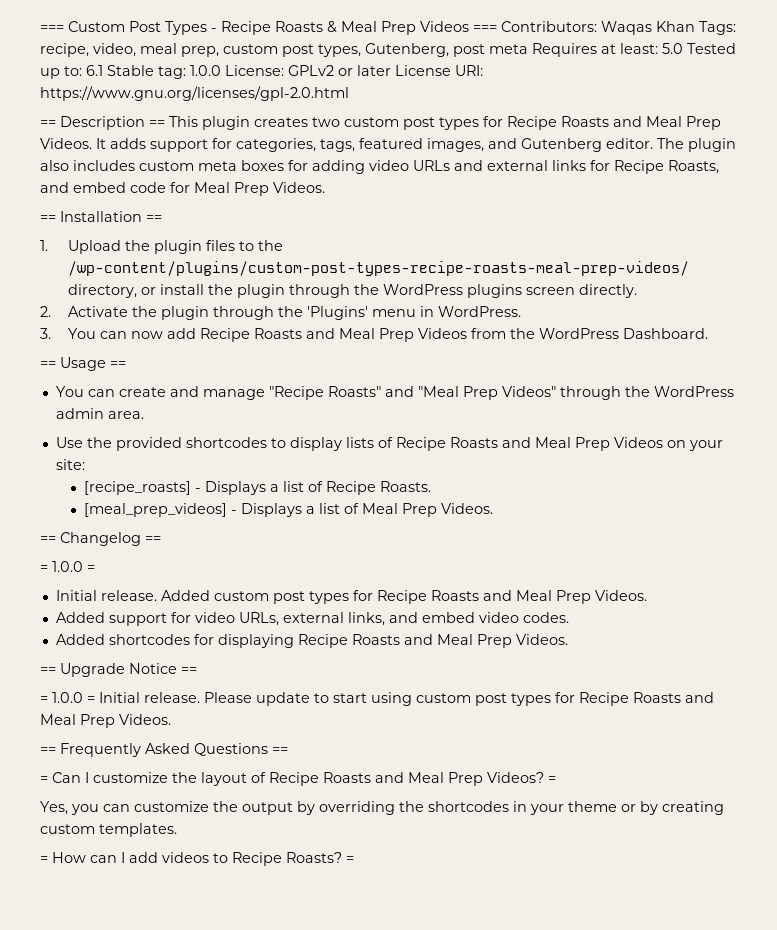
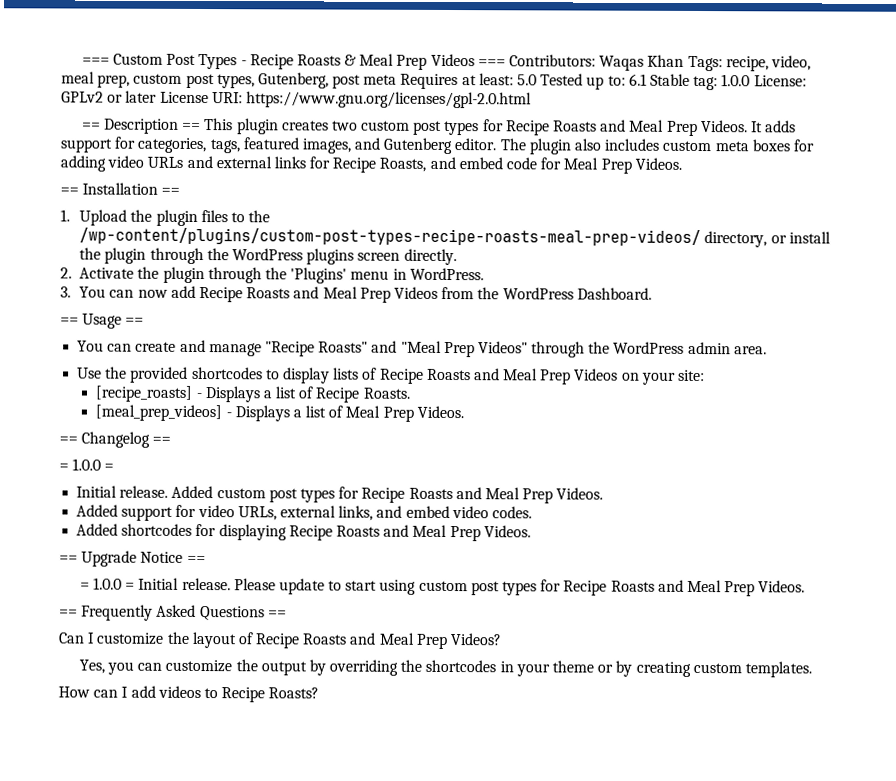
[40,776,48,783] = -> (287, 614) none
[548,776,556,783] = -> (503, 639) none
[40,856,48,863] = -> (812, 669) none
[346,856,354,863] = -> (320, 693) none

